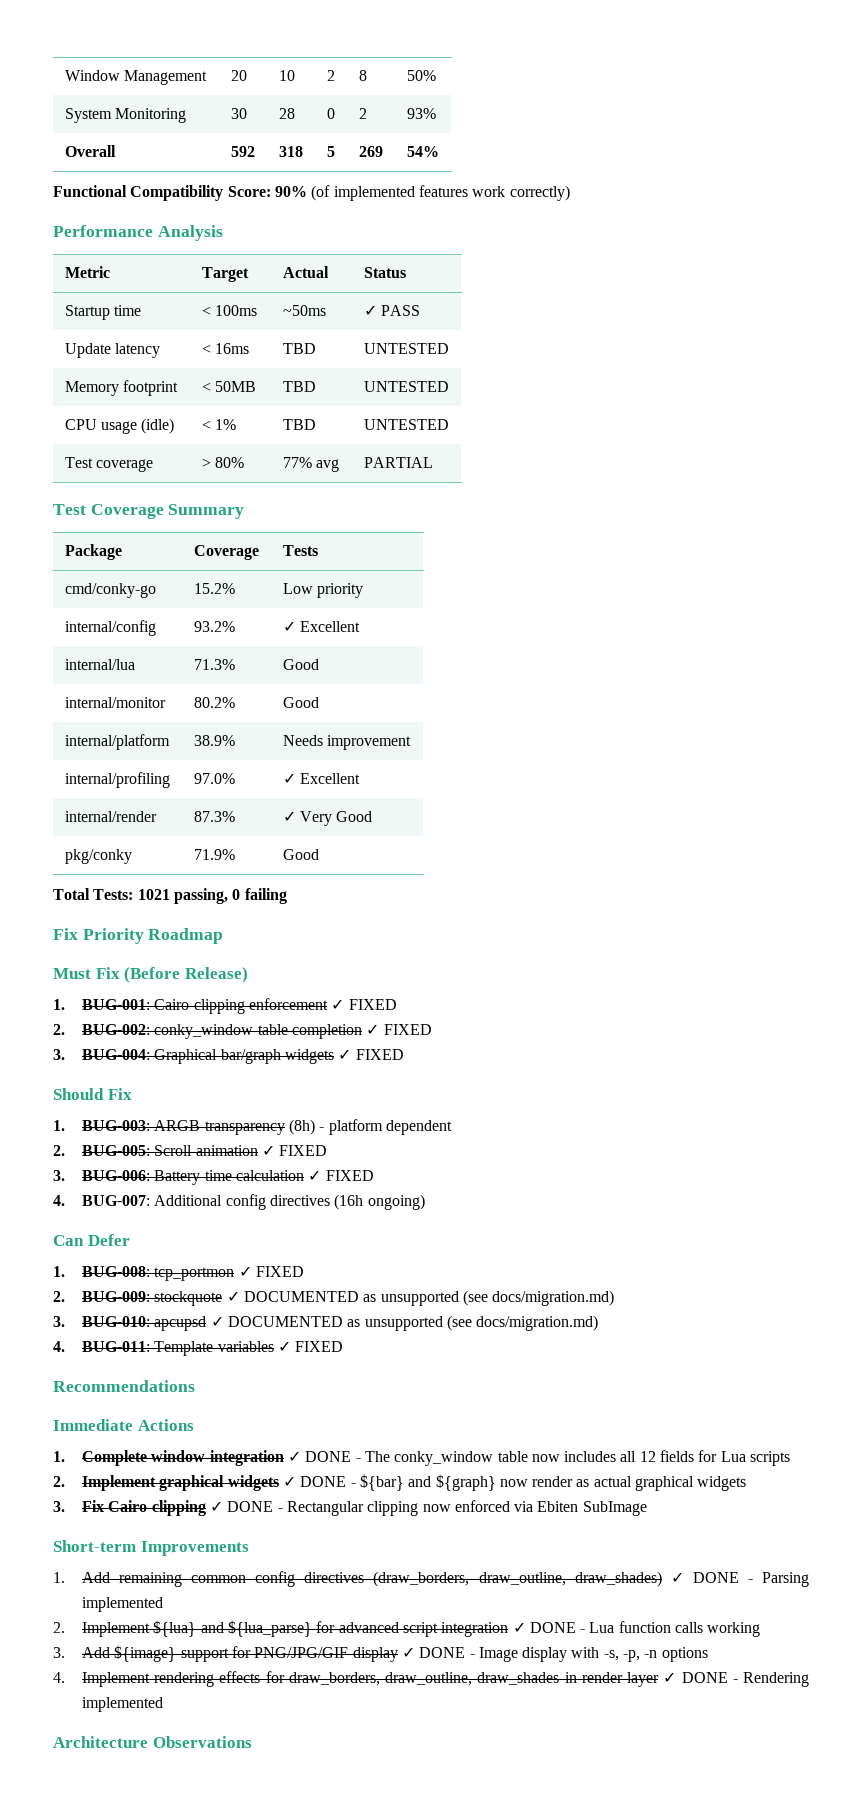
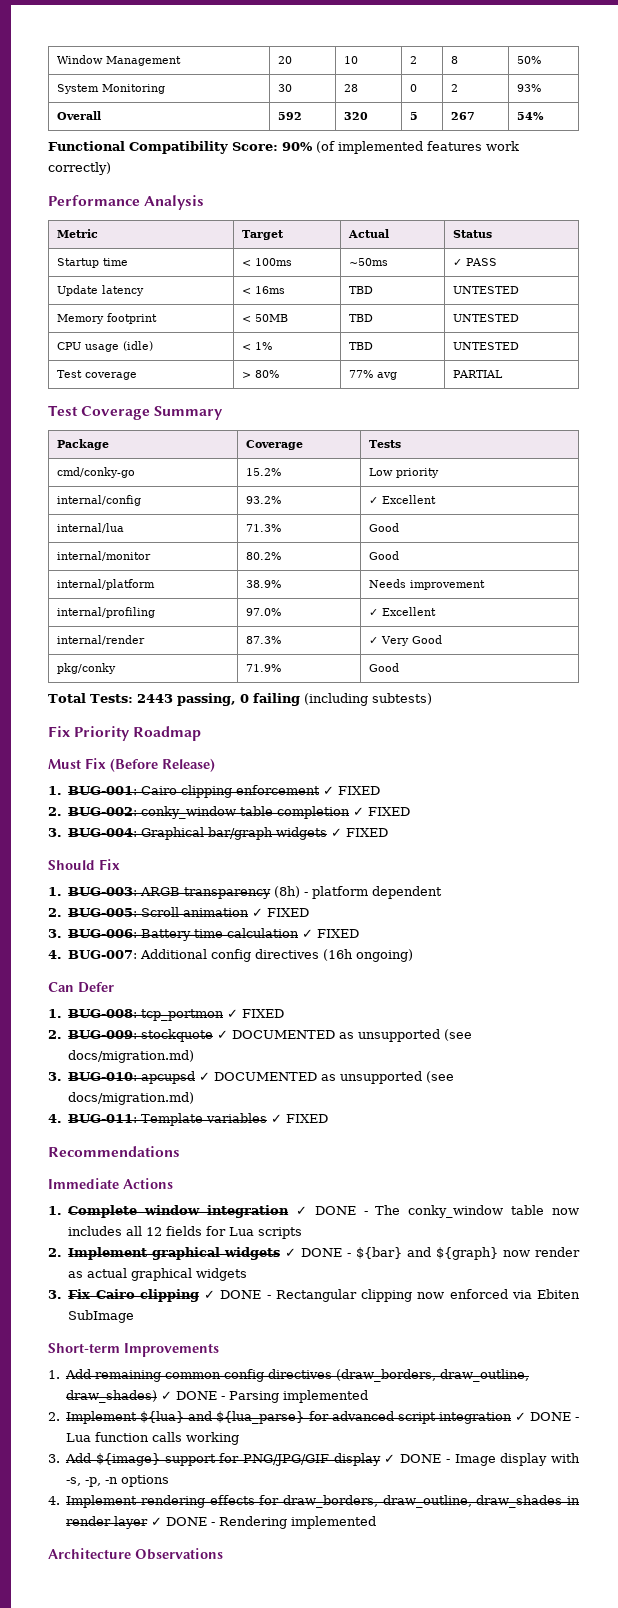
[278,146,303,157] 318 -> [343,112,368,120] 320
[358,146,383,157] 269 -> [450,112,475,120] 267
[137,889,170,900] 1021 -> [136,694,173,703] 2443
(287, 896) none -> [303,693,432,706] (including subtests)

